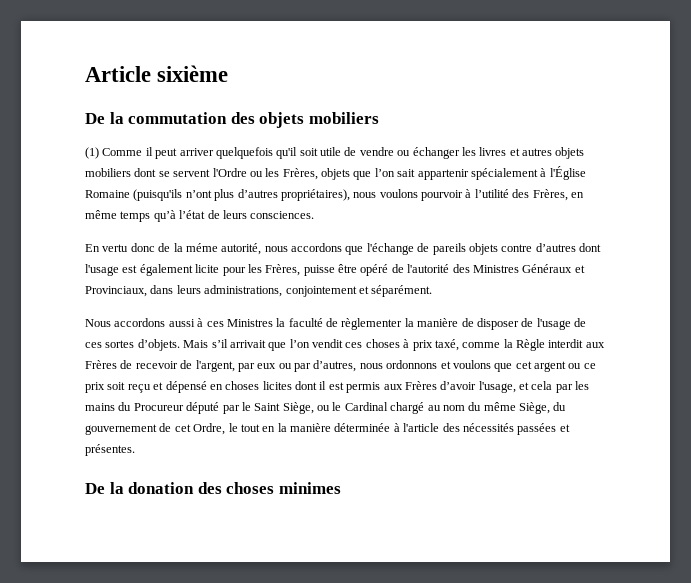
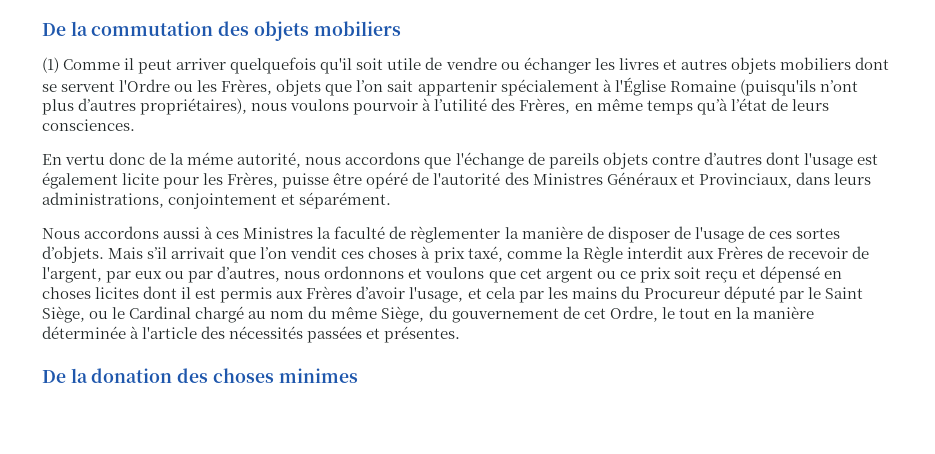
[85,65,229,82] Article sixième // -> (42, 29) none

